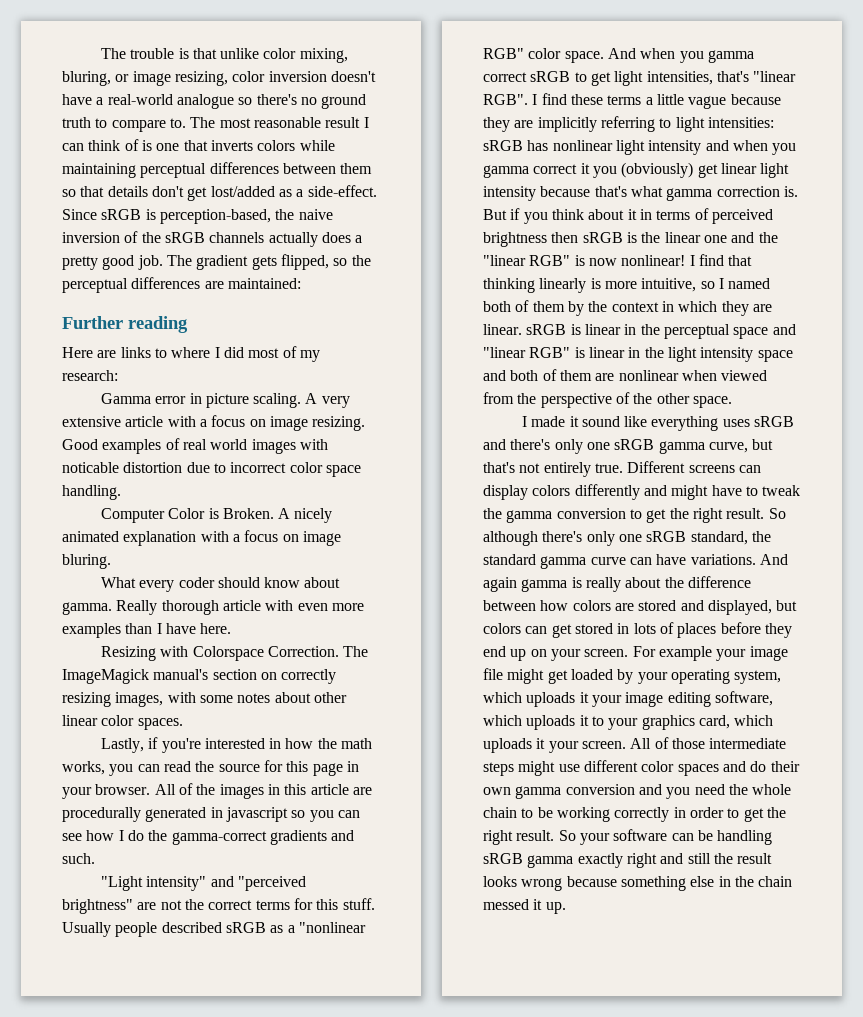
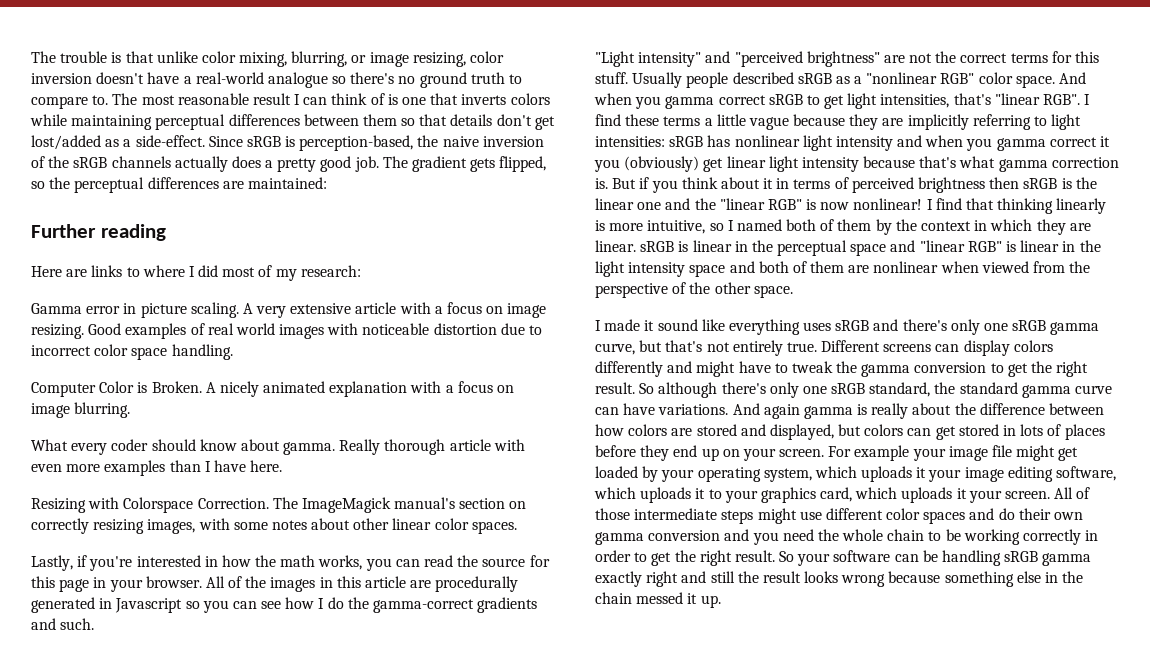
[62,71,111,86] bluring, -> [291,51,348,67] blurring,
[62,462,119,473] noticable -> [362,323,430,335] noticeable
[62,554,111,569] bluring. -> [74,402,131,418] blurring.
[225,807,288,822] javascript -> [115,598,183,613] Javascript

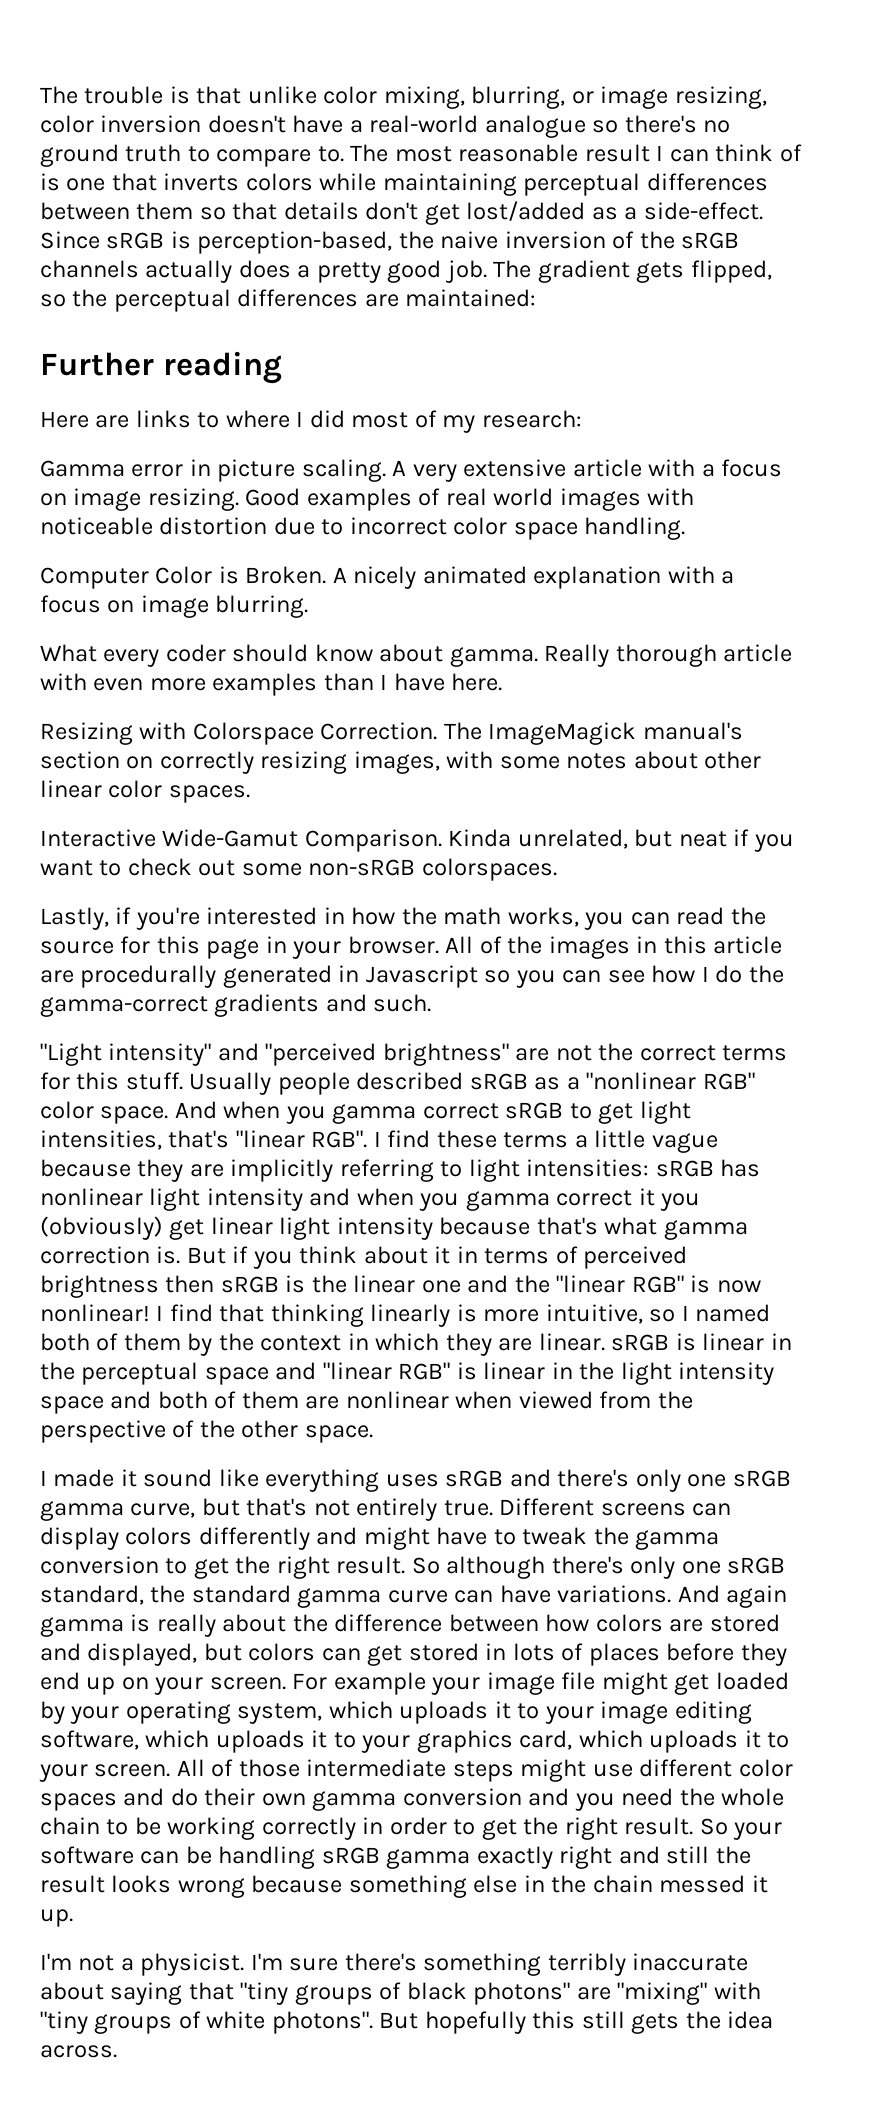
(517, 527) none -> [40,829,794,852] [40,858,557,881] // Interactive Wide-Gamut Comparison. Kinda unrelated, but neat if you want to check out some non-sRGB colorspaces.
(927, 472) none -> [517,1703,540,1719] to
(967, 493) none -> [767,1732,790,1748] to
(721, 601) none -> [40,1953,749,1976] [40,1982,761,2005] [40,2011,774,2034] [40,2045,117,2058] // I'm not a physicist. I'm sure there's something terribly inaccurate about saying that "tiny groups of black photons" are "mixing" with "tiny groups of white photons". But hopefully this still gets the idea across.

